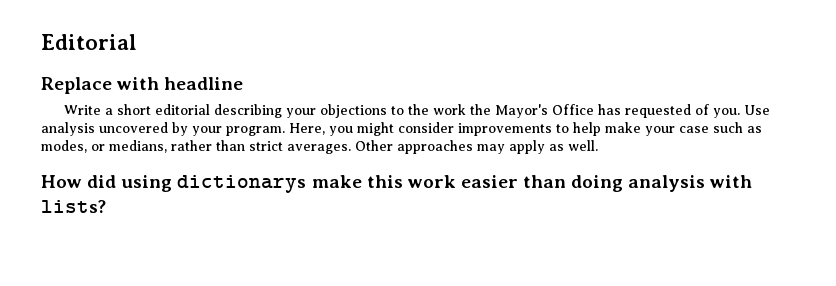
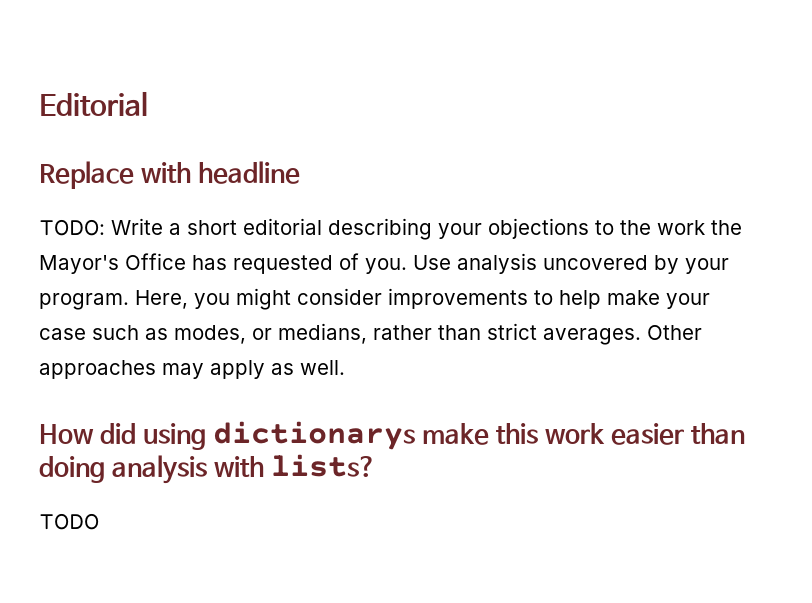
(244, 83) none -> [39,219,105,236] TODO:
(106, 206) none -> [39,513,99,530] // TODO

